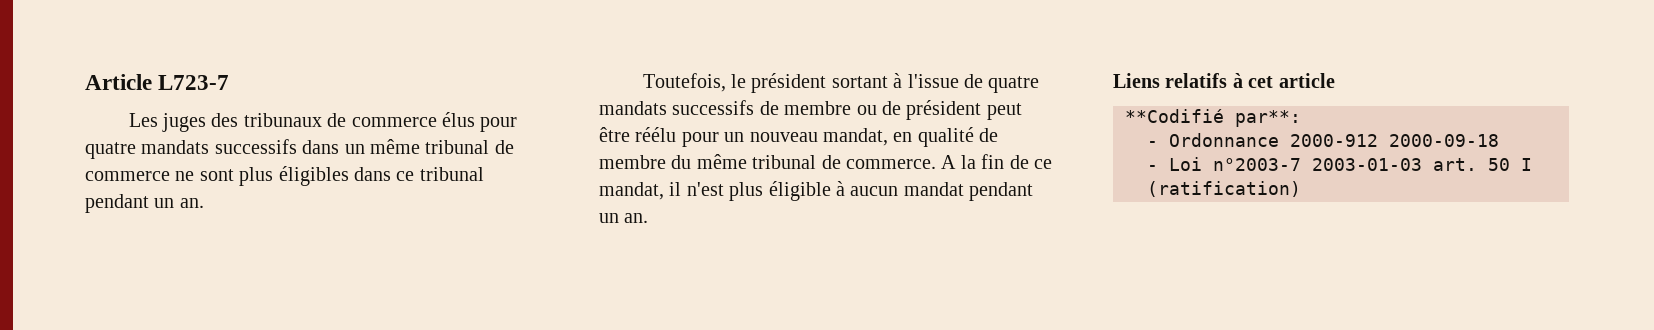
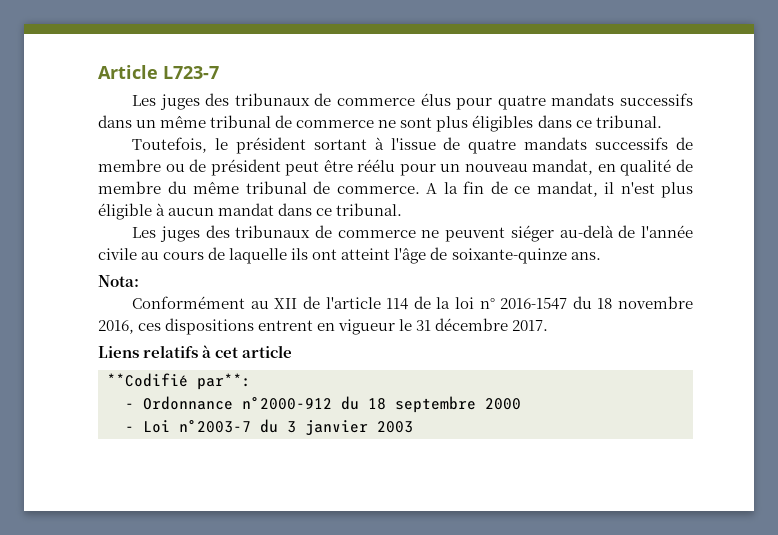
[419,167,484,181] [85,194,204,213] tribunal pendant un an. -> [595,115,662,128] tribunal.
[969,182,1034,201] [599,213,649,223] pendant un an. -> [278,203,403,216] [132,225,694,242] [98,247,601,264] [98,275,139,287] [132,296,694,310] [98,318,549,335] dans ce tribunal. // Les juges des tribunaux de commerce ne peuvent siéger au-delà de l'année civile au cours de laquelle ils ont atteint l'âge de soixante-quinze ans. // Nota: // Conformément au XII de l'article 114 de la loi n° 2016-1547 du 18 novembre 2016, ces dispositions entrent en vigueur le 31 décembre 2017.
[1290,134,1499,147] [1147,157,1532,171] [1147,181,1301,197] 2000-912 2000-09-18 // - Loi n°2003-7 2003-01-03 art. 50 I (ratification) -> [242,396,521,413] [125,419,413,435] n°2000-912 du 18 septembre 2000 // - Loi n°2003-7 du 3 janvier 2003

